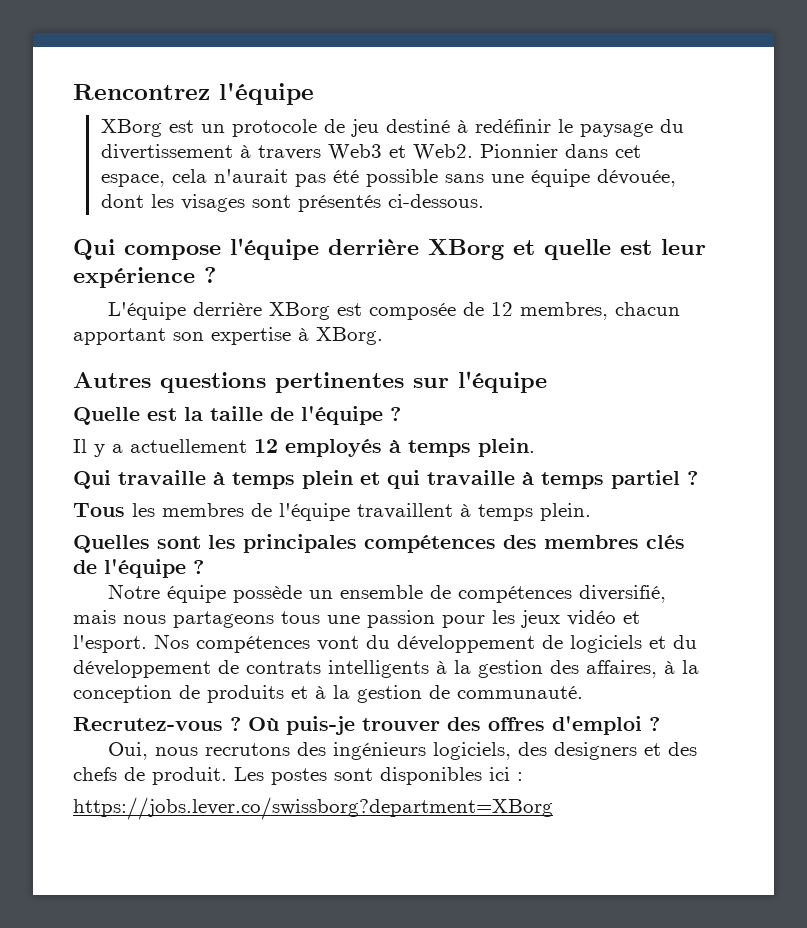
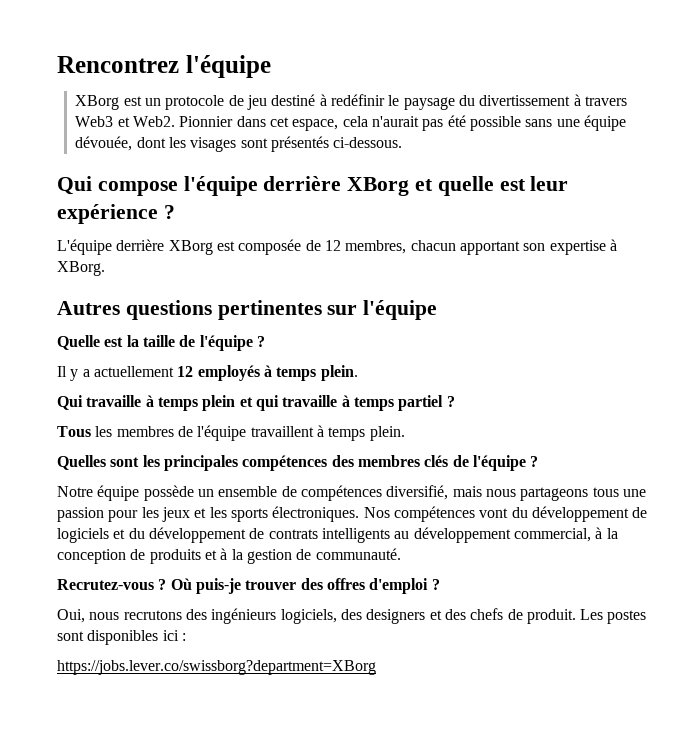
[567,610,640,626] [73,635,147,653] vidéo et l'esport. -> [194,506,360,522] et les sports électroniques.
[436,660,657,678] à la gestion des affaires, -> [394,527,591,543] au développement commercial,

